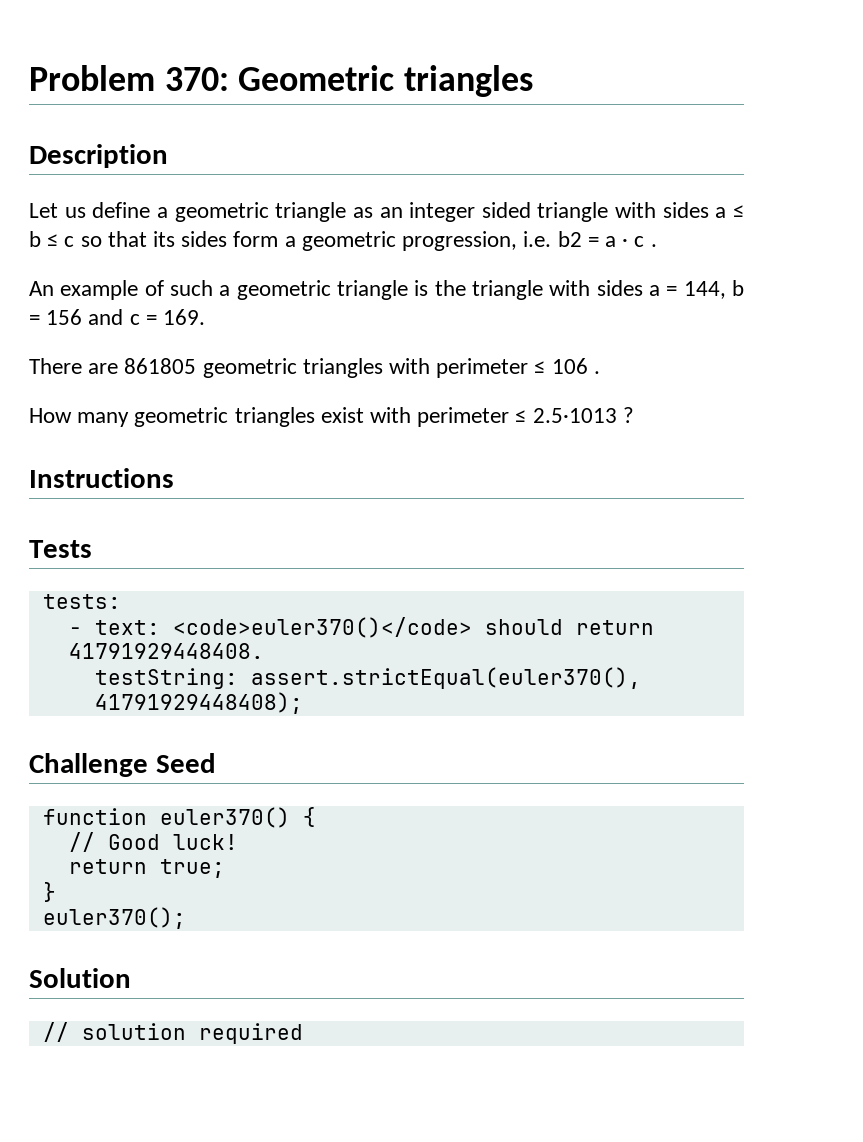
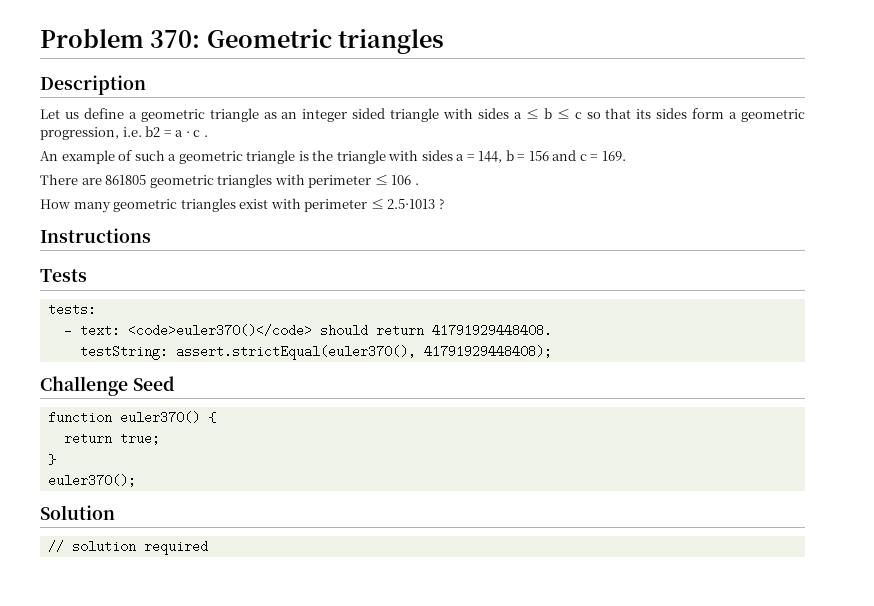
[68,832,238,852] // // Good luck! -> (216, 417) none

